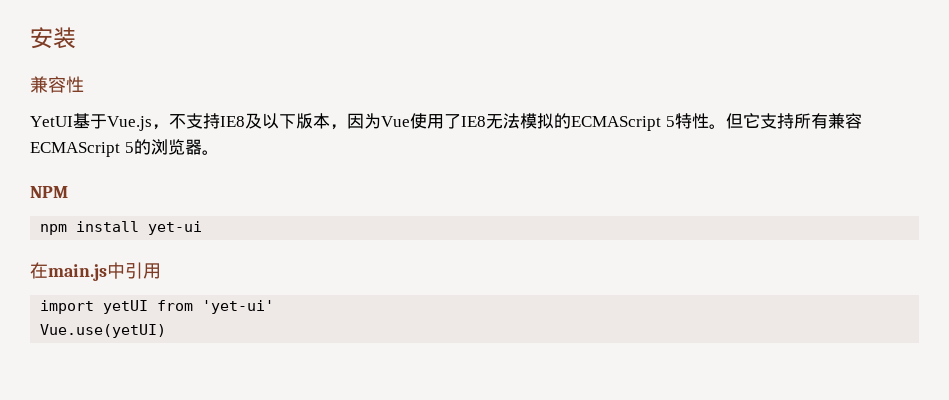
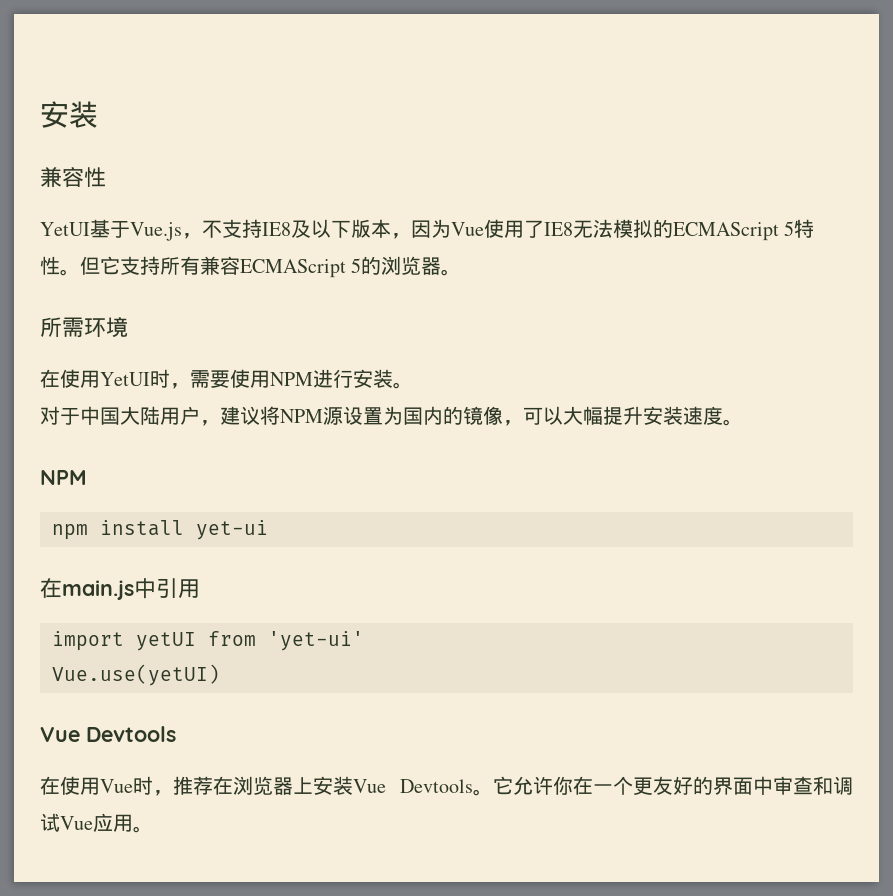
(219, 152) none -> [40,317,128,338] [40,369,413,389] [40,406,743,426] // 所需环境 // 在使用YetUI时，需要使用NPM进行安装。 // 对于中国大陆用户，建议将NPM源设置为国内的镜像，可以大幅提升安装速度。
(167, 331) none -> [40,726,176,742] [40,776,853,796] [40,813,153,833] // Vue Devtools // 在使用Vue时，推荐在浏览器上安装Vue Devtools。它允许你在一个更友好的界面中审查和调试Vue应用。

